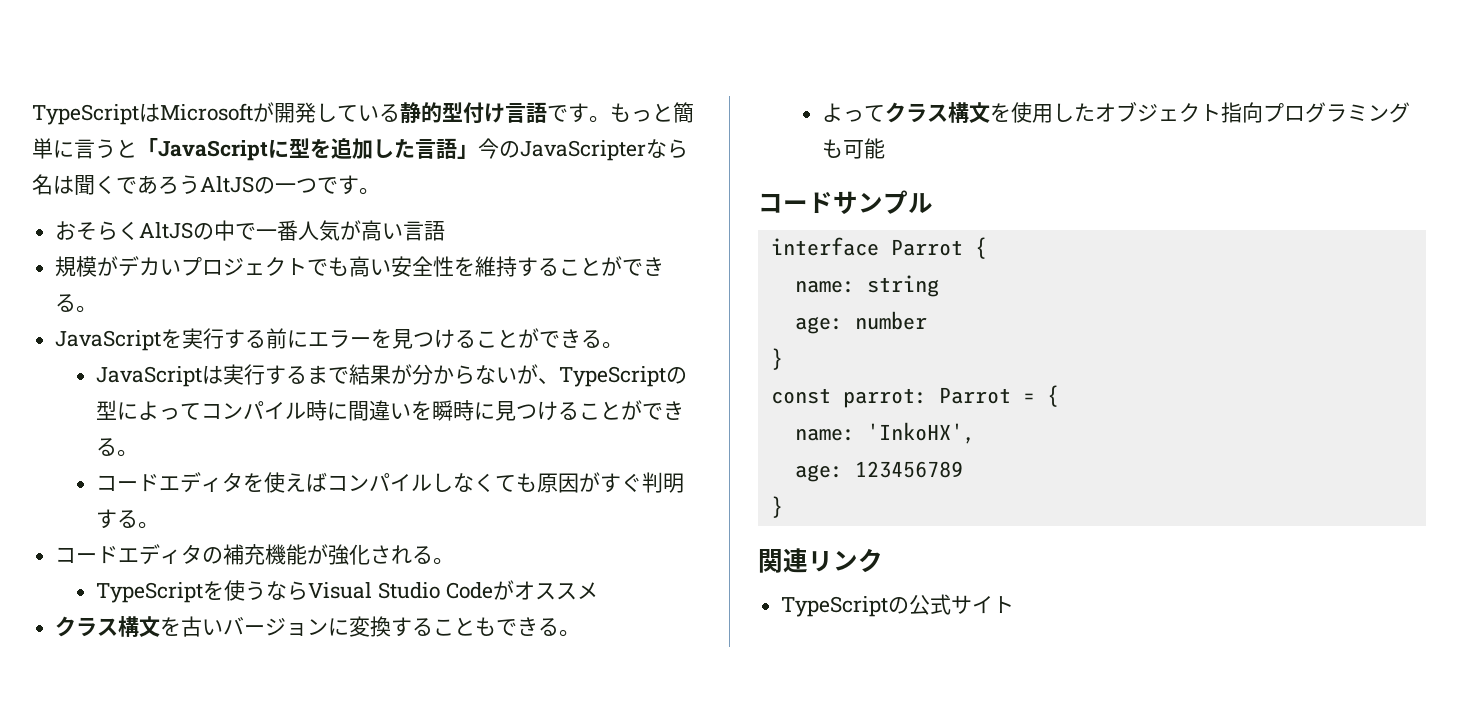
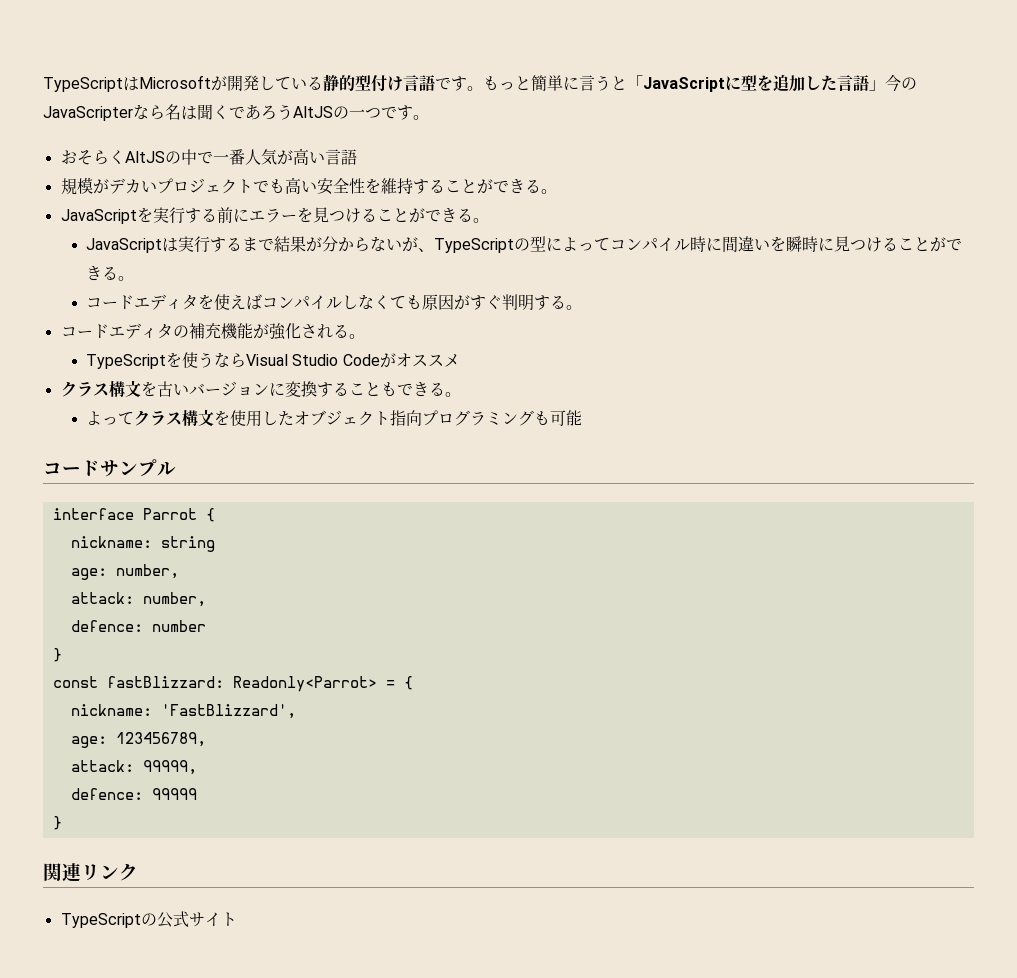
[794,280,855,293] name: -> [70,536,152,548] nickname:
(843, 325) none -> [115,564,179,579] [70,592,206,607] [70,620,143,632] number, // attack: number, // defence:
[842,387,1011,408] parrot: Parrot -> [106,676,377,692] fastBlizzard: Readonly<Parrot>
[794,422,975,444] [794,461,963,482] name: 'InkoHX', // age: 123456789 -> [70,704,296,719] [70,732,206,748] [70,760,197,775] [70,788,197,800] nickname: 'FastBlizzard', // age: 123456789, // attack: 99999, // defence: 99999

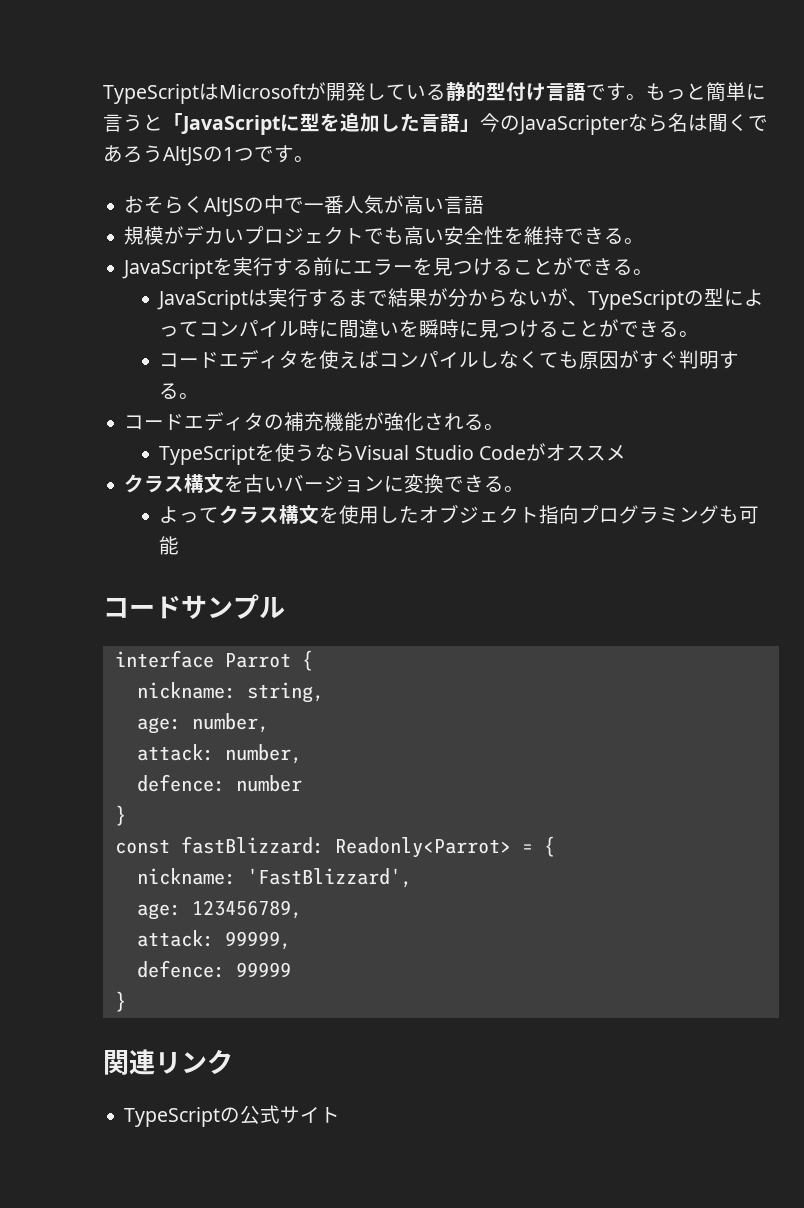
[349,109,365,118] 一 -> [223,147,234,161] 1
[412,179,493,194] することが -> (565, 235) none
[316,382,397,397] することも -> (445, 484) none
[160,536,215,552] string -> [246,682,324,703] string,

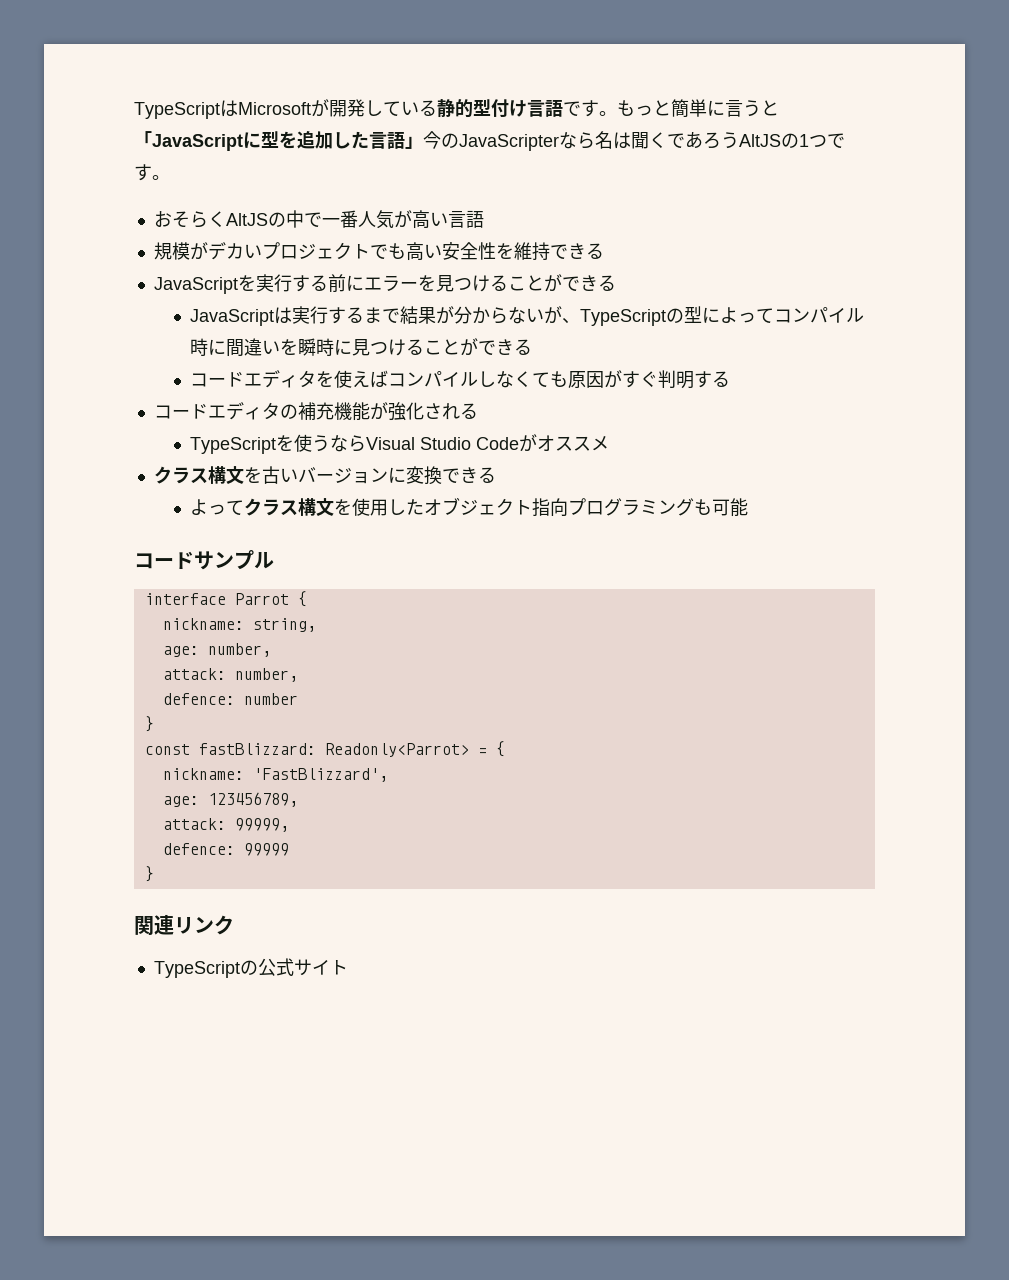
[624,238,645,244] 。 -> (604, 251) none
[633,269,654,275] 。 -> (616, 283) none
[679,331,700,337] 。 -> (532, 347) none
[179,393,200,399] 。 -> (730, 379) none
[484,424,505,430] 。 -> (478, 411) none
[504,486,525,492] 。 -> (496, 475) none

